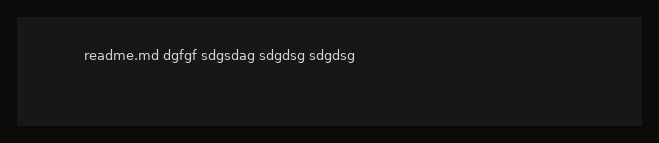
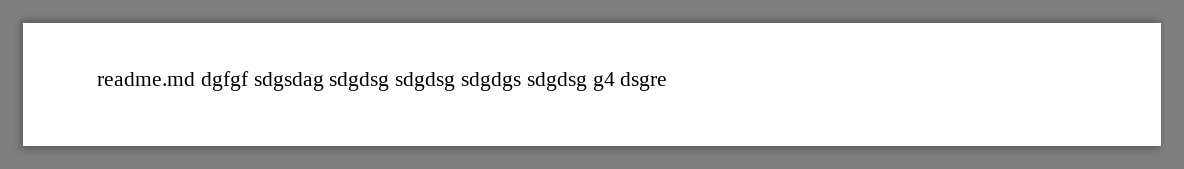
(355, 56) none -> [461,72,668,91] sdgdgs sdgdsg g4 dsgre

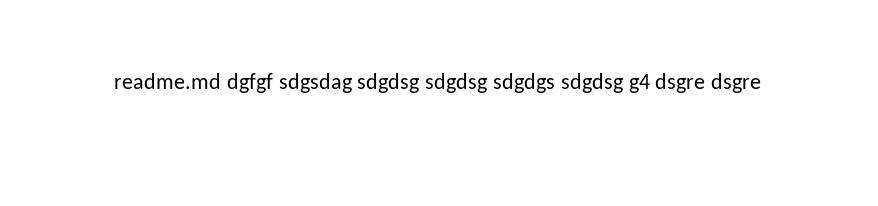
(668, 81) none -> [711,73,762,93] dsgre

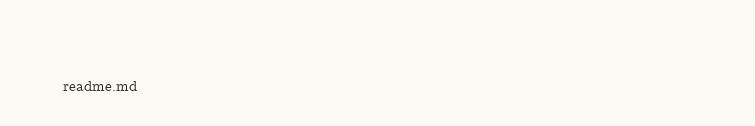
[226,73,762,93] dgfgf sdgsdag sdgdsg sdgdsg sdgdgs sdgdsg g4 dsgre dsgre -> (137, 86) none

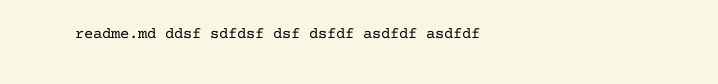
(137, 86) none -> [165,28,480,39] ddsf sdfdsf dsf dsfdf asdfdf asdfdf

